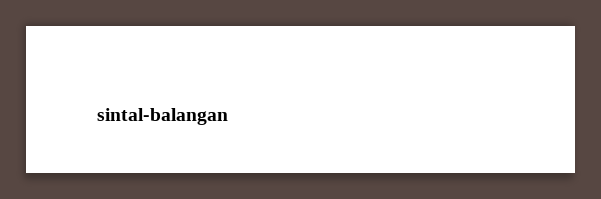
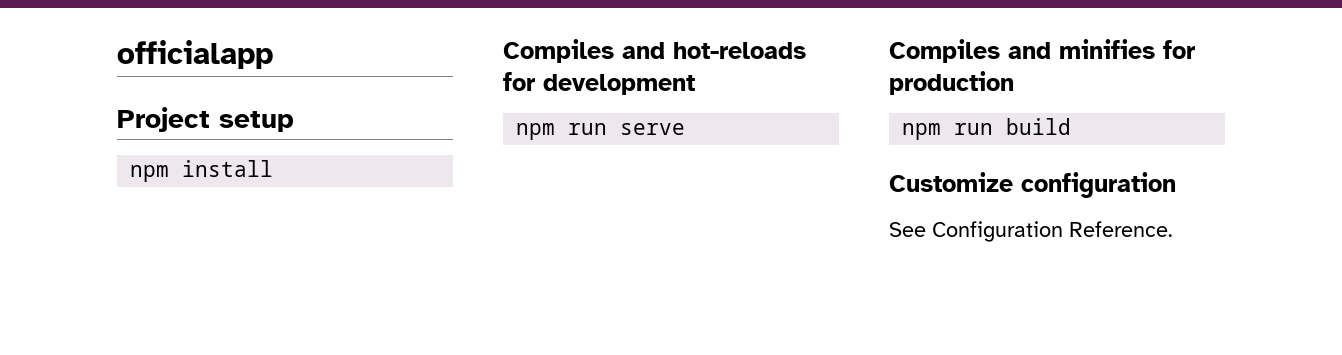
[97,108,228,125] sintal-balangan -> [117,40,273,69] [117,107,294,132] [130,160,274,182] [503,39,806,63] [503,72,695,95] [516,123,686,140] [889,39,1195,63] [889,71,1014,95] [902,118,1072,140] [889,172,1176,198] [889,221,1173,242] officialapp // Project setup // npm install // Compiles and hot-reloads for development // npm run serve // Compiles and minifies for production // npm run build // Customize configuration // See Configuration Reference.

